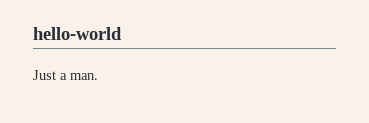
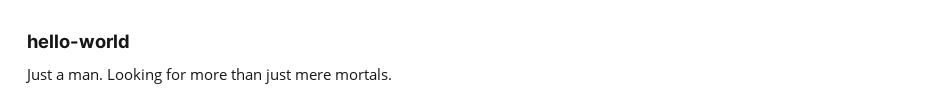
(98, 76) none -> [107,68,393,84] Looking for more than just mere mortals.

